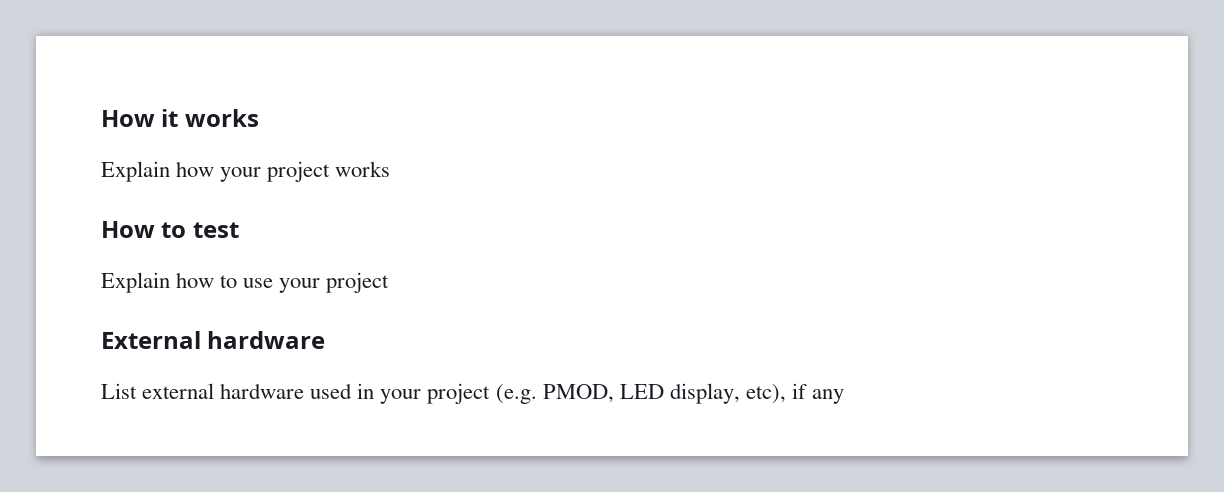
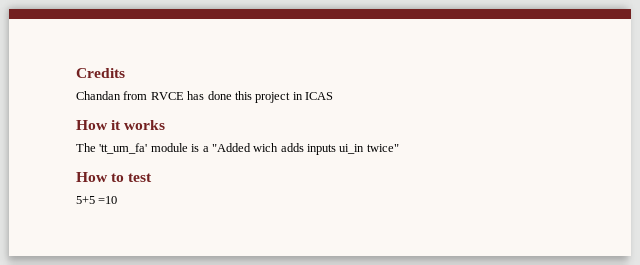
[101,109,259,127] [101,161,391,182] [101,221,239,238] [101,272,390,293] [101,331,326,349] [101,383,844,404] How it works // Explain how your project works // How to test // Explain how to use your project // External hardware // List external hardware used in your project (e.g. PMOD, LED display, etc), if any -> [76,68,125,78] [76,91,333,103] [76,120,166,130] [76,143,399,155] [76,172,153,182] [76,196,118,204] Credits // Chandan from RVCE has done this project in ICAS // How it works // The 'tt_um_fa' module is a "Added wich adds inputs ui_in twice" // How to test // 5+5 =10

